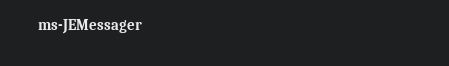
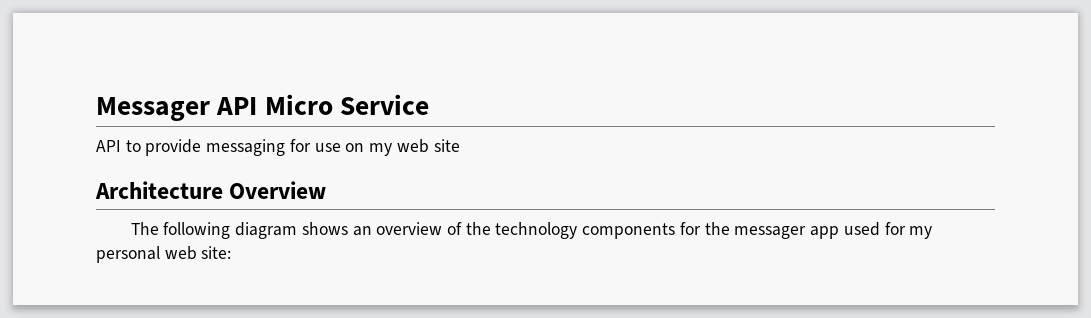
[38,19,142,34] ms-JEMessager -> [96,94,430,121] [96,139,460,156] [95,181,327,199] [130,222,933,239] [96,246,232,263] Messager API Micro Service // API to provide messaging for use on my web site // Architecture Overview // The following diagram shows an overview of the technology components for the messager app used for my personal web site:

